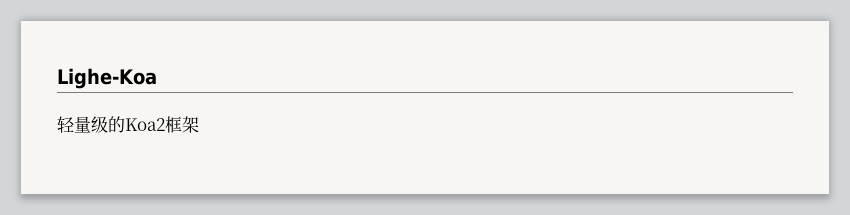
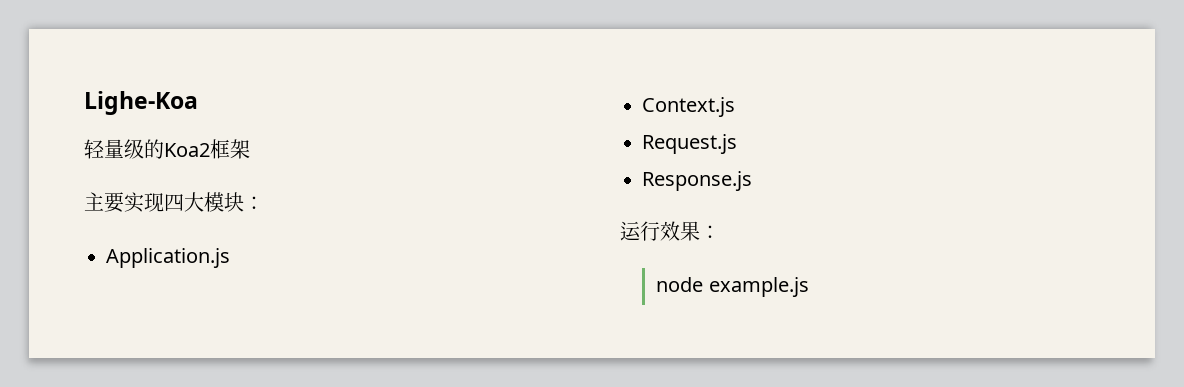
(199, 124) none -> [84,192,264,213] [106,248,230,268] [642,97,735,117] [642,134,737,154] [642,171,752,191] [620,221,720,241] [656,277,809,297] // 主要实现四大模块： // Application.js // Context.js // Request.js // Response.js // 运行效果： // node example.js

